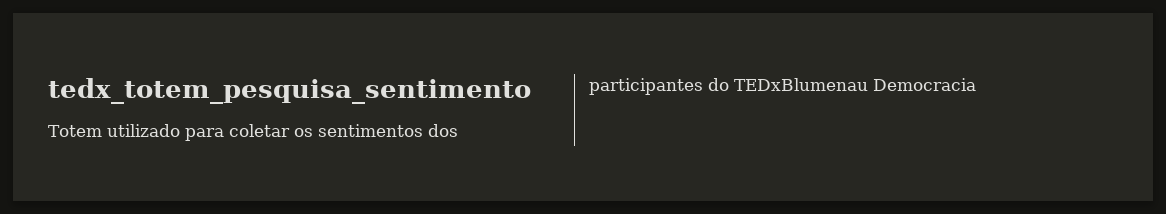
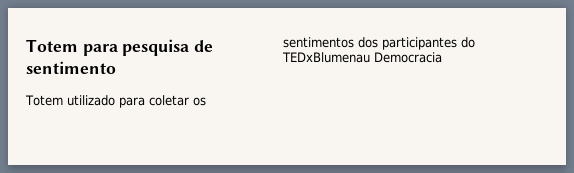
[48,78,531,104] tedx_totem_pesquisa_sentimento -> [26,39,214,56] [26,61,116,74] Totem para pesquisa de sentimento

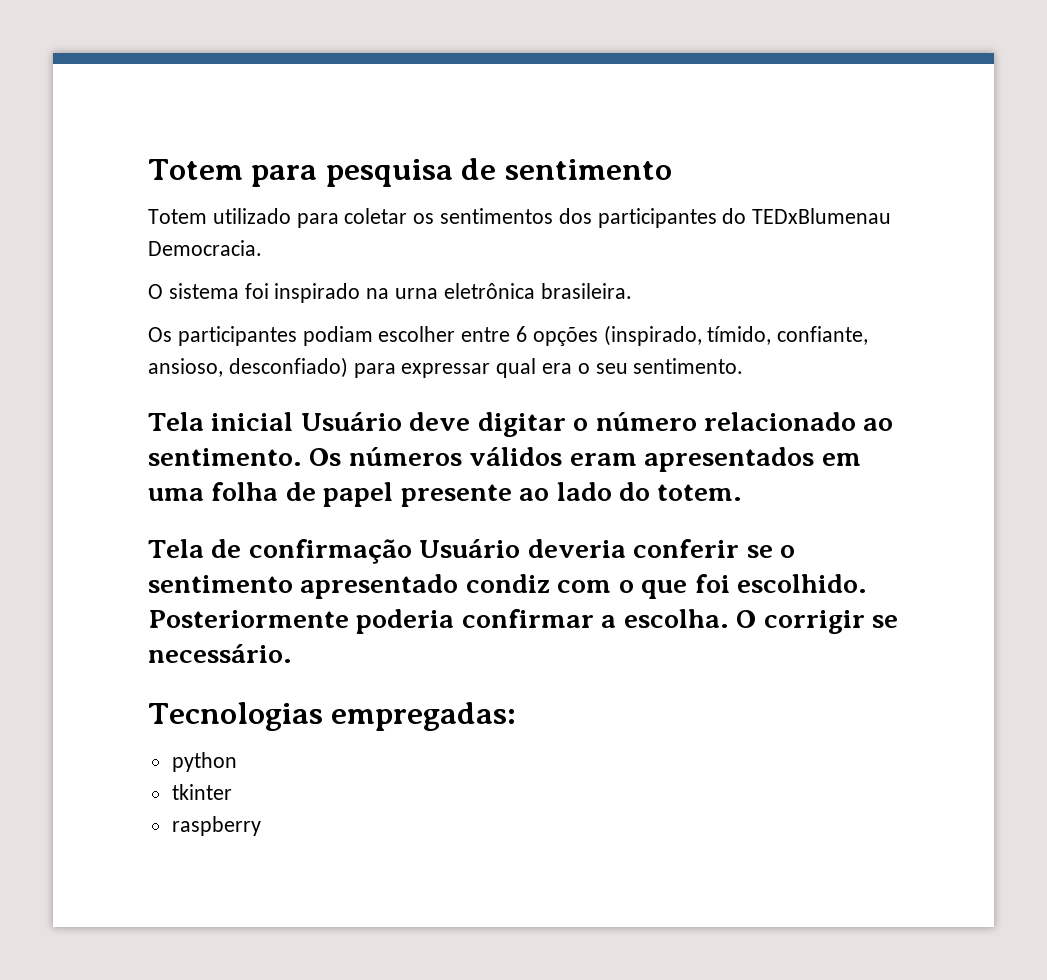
[374,52,442,63] Democracia -> [148,240,262,256] [148,283,632,303] [148,325,869,346] [148,357,744,378] [148,412,894,437] [148,447,861,472] [148,482,743,507] [148,539,795,564] [148,574,867,599] [148,609,898,634] [148,644,292,663] [148,702,517,731] [171,752,237,772] [171,784,232,800] [171,816,261,836] Democracia. // O sistema foi inspirado na urna eletrônica brasileira. // Os participantes podiam escolher entre 6 opções (inspirado, tímido, confiante, ansioso, desconfiado) para expressar qual era o seu sentimento. // Tela inicial Usuário deve digitar o número relacionado ao sentimento. Os números válidos eram apresentados em uma folha de papel presente ao lado do totem. // Tela de confirmação Usuário deveria conferir se o sentimento apresentado condiz com o que foi escolhido. Posteriormente poderia confirmar a escolha. O corrigir se necessário. // Tecnologias empregadas: // python // tkinter // raspberry

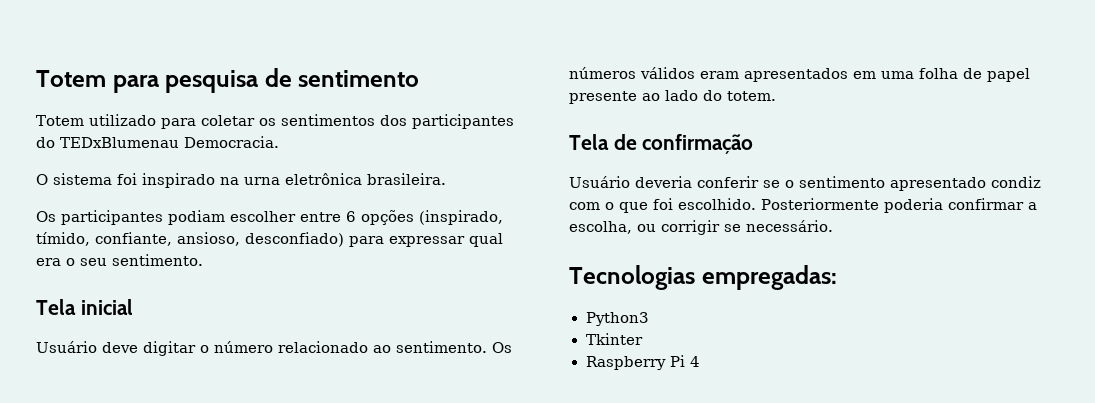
(294, 421) none -> (133, 307) //
(412, 551) none -> (754, 144) //
[623,609,757,628] escolha. O -> [569,221,656,234] escolha, ou
[171,752,237,772] [171,784,232,800] [171,816,261,836] python // tkinter // raspberry -> [585,312,649,326] [585,333,643,345] [585,355,700,370] Python3 // Tkinter // Raspberry Pi 4

